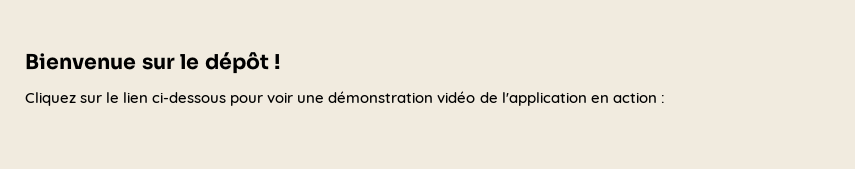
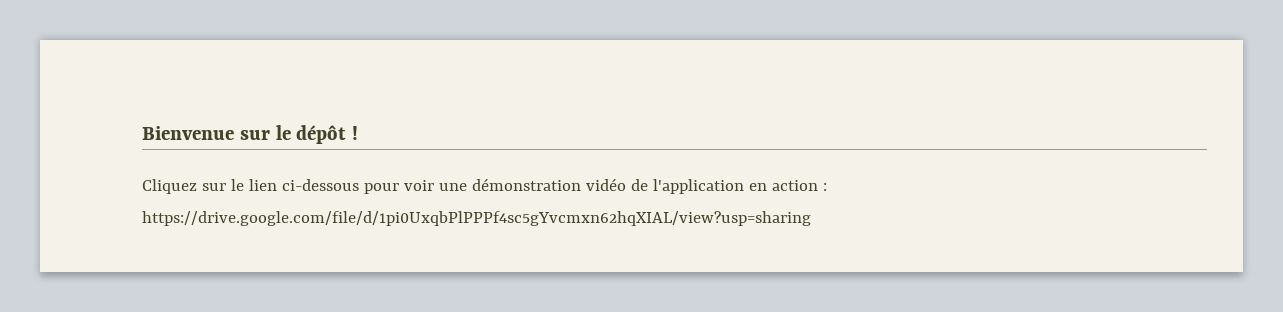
(665, 99) none -> [142,211,811,226] https://drive.google.com/file/d/1pi0UxqbPlPPPf4sc5gYvcmxn62hqXIAL/view?usp=sharing

